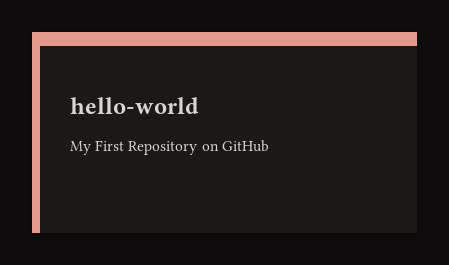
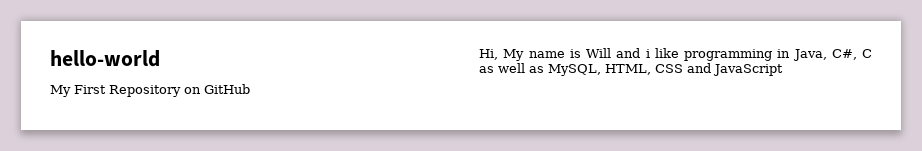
(269, 146) none -> [479,48,872,61] [479,63,783,76] // Hi, My name is Will and i like programming in Java, C#, C as well as MySQL, HTML, CSS and JavaScript

